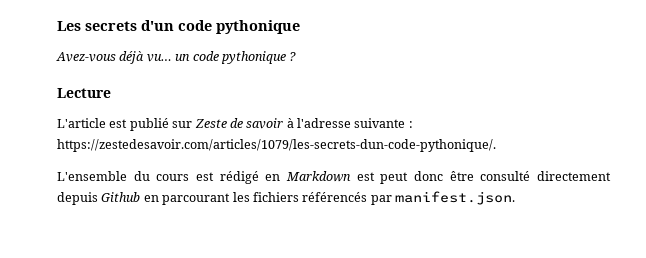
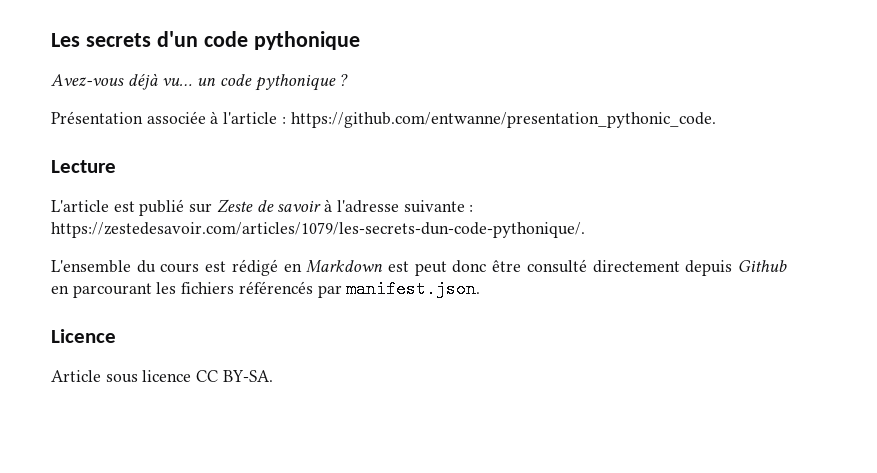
(297, 56) none -> [51,111,716,128] // Présentation associée à l'article : https://github.com/entwanne/presentation_pythonic_code.
(515, 198) none -> [51,329,116,343] [51,370,273,383] // Licence // Article sous licence CC BY-SA.

